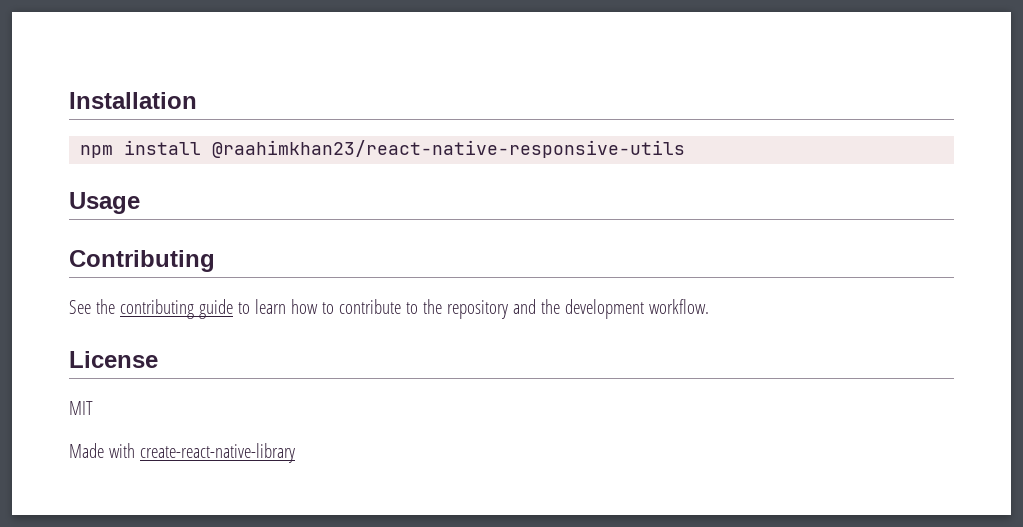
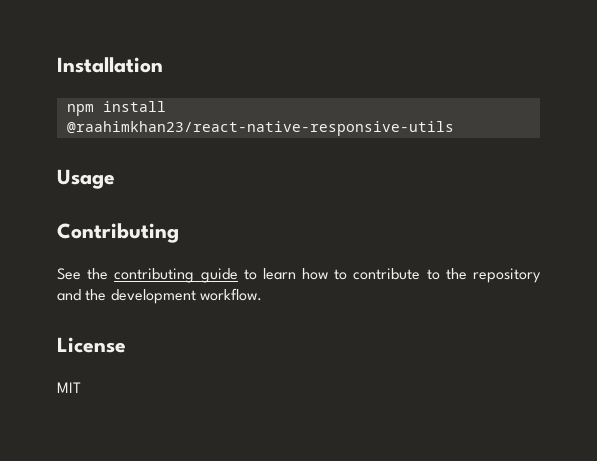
[69,443,295,463] // Made with create-react-native-library -> (81, 387) none

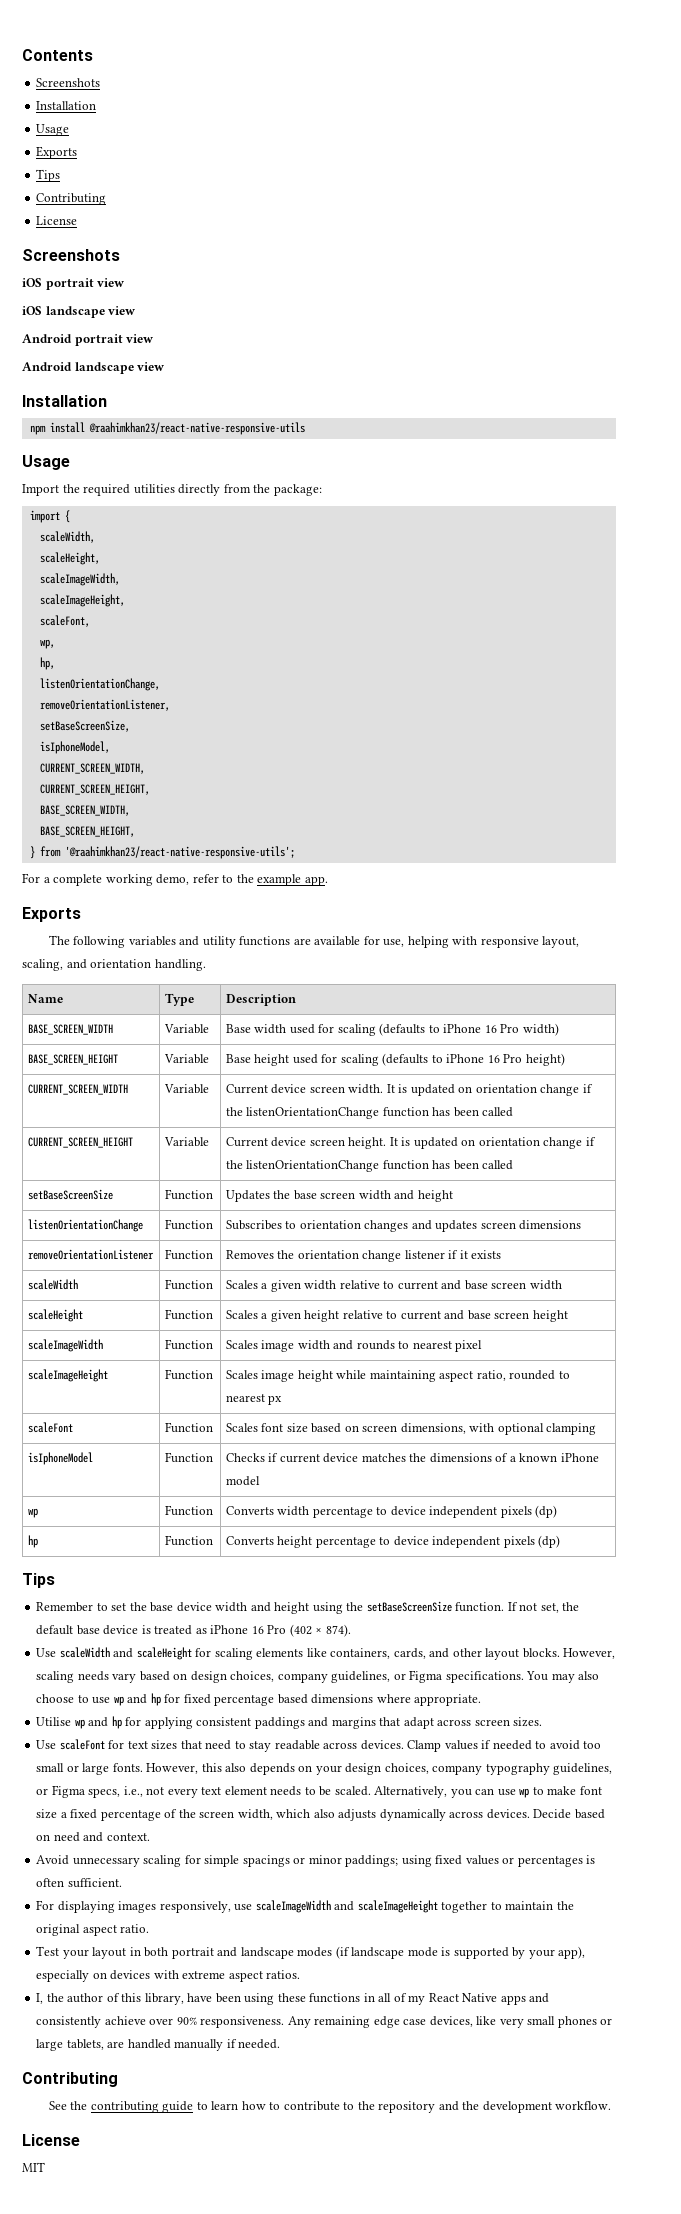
(57, 65) none -> [22,49,93,61] [36,78,101,87] [36,101,97,110] [36,124,70,136] [36,146,78,159] [36,169,61,182] [36,193,107,205] [36,216,78,225] [22,249,120,261] [22,278,125,290] [22,306,136,318] [22,334,154,346] [22,362,165,374] Contents // Screenshots // Installation // Usage // Exports // Tips // Contributing // License // Screenshots // iOS portrait view // iOS landscape view // Android portrait view // Android landscape view //
(115, 179) none -> [22,484,322,496] [29,510,70,523] [39,531,95,543] [39,552,100,565] [39,573,120,586] [39,594,125,607] [39,615,90,627] [39,639,55,649] [39,657,55,670] [39,678,160,691] [39,699,170,711] [39,720,130,732] [39,741,110,754] [39,763,145,774] [39,784,150,795] [39,805,130,816] [39,826,135,837] [29,846,295,859] [22,873,328,886] [22,907,81,922] [48,935,580,948] [22,959,206,971] [27,994,63,1003] [164,993,194,1006] [225,994,296,1006] [27,1024,113,1035] [163,1024,209,1034] [225,1023,559,1036] [27,1054,118,1065] [163,1054,209,1064] [225,1053,565,1066] [27,1084,128,1095] [163,1084,209,1094] [225,1084,593,1096] [225,1107,514,1119] [27,1137,133,1148] [163,1137,209,1147] [225,1137,596,1149] [225,1160,514,1172] [27,1189,113,1200] [164,1189,213,1200] [225,1190,453,1202] [27,1219,143,1232] [164,1219,213,1230] [225,1220,582,1232] [27,1249,154,1260] [164,1249,213,1260] [225,1250,502,1262] [27,1279,78,1290] [164,1279,213,1290] [225,1280,562,1292] [27,1309,83,1322] [164,1309,213,1320] [225,1310,568,1322] [27,1339,103,1352] [164,1339,213,1350] [225,1340,483,1352] [27,1369,108,1382] [164,1369,213,1380] [225,1370,570,1382] [225,1394,283,1405] [27,1422,73,1433] [164,1422,213,1433] [225,1423,597,1435] [27,1452,93,1465] [164,1452,213,1463] [225,1453,599,1463] [225,1476,260,1486] [27,1508,38,1518] [164,1505,213,1516] [225,1505,558,1518] [27,1535,38,1548] [164,1535,213,1546] [225,1535,561,1548] [22,1573,55,1588] [36,1601,580,1614] [36,1624,351,1637] [36,1647,616,1660] [36,1670,600,1683] [36,1693,482,1706] [36,1716,543,1729] [36,1739,602,1752] [36,1763,613,1775] [36,1785,602,1798] [36,1809,605,1821] [36,1832,150,1842] [36,1855,596,1867] [36,1878,122,1888] [36,1900,574,1913] [36,1924,150,1936] [36,1946,586,1959] [36,1970,301,1982] [36,1993,550,2005] [36,2016,613,2028] [36,2039,281,2051] // Import the required utilities directly from the package: // import { // scaleWidth, // scaleHeight, // scaleImageWidth, // scaleImageHeight, // scaleFont, // wp, // hp, // listenOrientationChange, // removeOrientationListener, // setBaseScreenSize, // isIphoneModel, // CURRENT_SCREEN_WIDTH, // CURRENT_SCREEN_HEIGHT, // BASE_SCREEN_WIDTH, // BASE_SCREEN_HEIGHT, // } from '@raahimkhan23/react-native-responsive-utils'; // For a complete working demo, refer to the example app. // Exports // The following variables and utility functions are available for use, helping with responsive layout, scaling, and orientation handling. // Name | Type | Description // BASE_SCREEN_WIDTH | Variable | Base width used for scaling (defaults to iPhone 16 Pro width) // BASE_SCREEN_HEIGHT | Variable | Base height used for scaling (defaults to iPhone 16 Pro height) // CURRENT_SCREEN_WIDTH | Variable | Current device screen width. It is updated on orientation change if the listenOrientationChange function has been called // CURRENT_SCREEN_HEIGHT | Variable | Current device screen height. It is updated on orientation change if the listenOrientationChange function has been called // setBaseScreenSize | Function | Updates the base screen width and height // listenOrientationChange | Function | Subscribes to orientation changes and updates screen dimensions // removeOrientationListener | Function | Removes the orientation change listener if it exists // scaleWidth | Function | Scales a given width relative to current and base screen width // scaleHeight | Function | Scales a given height relative to current and base screen height // scaleImageWidth | Function | Scales image width and rounds to nearest pixel // scaleImageHeight | Function | Scales image height while maintaining aspect ratio, rounded to nearest px // scaleFont | Function | Scales font size based on screen dimensions, with optional clamping // isIphoneModel | Function | Checks if current device matches the dimensions of a known iPhone model // wp | Function | Converts width percentage to device independent pixels (dp) // hp | Function | Converts height percentage to device independent pixels (dp) // Tips // Remember to set the base device width and height using the setBaseScreenSize function. If not set, the default base device is treated as iPhone 16 Pro (402 × 874). // Use scaleWidth and scaleHeight for scaling elements like containers, cards, and other layout blocks. However, scaling needs vary based on design choices, company guidelines, or Figma specifications. You may also choose to use wp and hp for fixed percentage based dimensions where appropriate. // Utilise wp and hp for applying consistent paddings and margins that adapt across screen sizes. // Use scaleFont for text sizes that need to stay readable across devices. Clamp values if needed to avoid too small or large fonts. However, this also depends on your design choices, company typography guidelines, or Figma specs, i.e., not every text element needs to be scaled. Alternatively, you can use wp to make font size a fixed percentage of the screen width, which also adjusts dynamically across devices. Decide based on need and context. // Avoid unnecessary scaling for simple spacings or minor paddings; using fixed values or percentages is often sufficient. // For displaying images responsively, use scaleImageWidth and scaleImageHeight together to maintain the original aspect ratio. // Test your layout in both portrait and landscape modes (if landscape mode is supported by your app), especially on devices with extreme aspect ratios. // I, the author of this library, have been using these functions in all of my React Native apps and consistently achieve over 90% responsiveness. Any remaining edge case devices, like very small phones or large tablets, are handled manually if needed.

